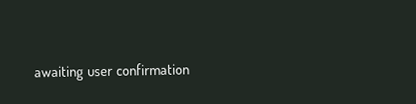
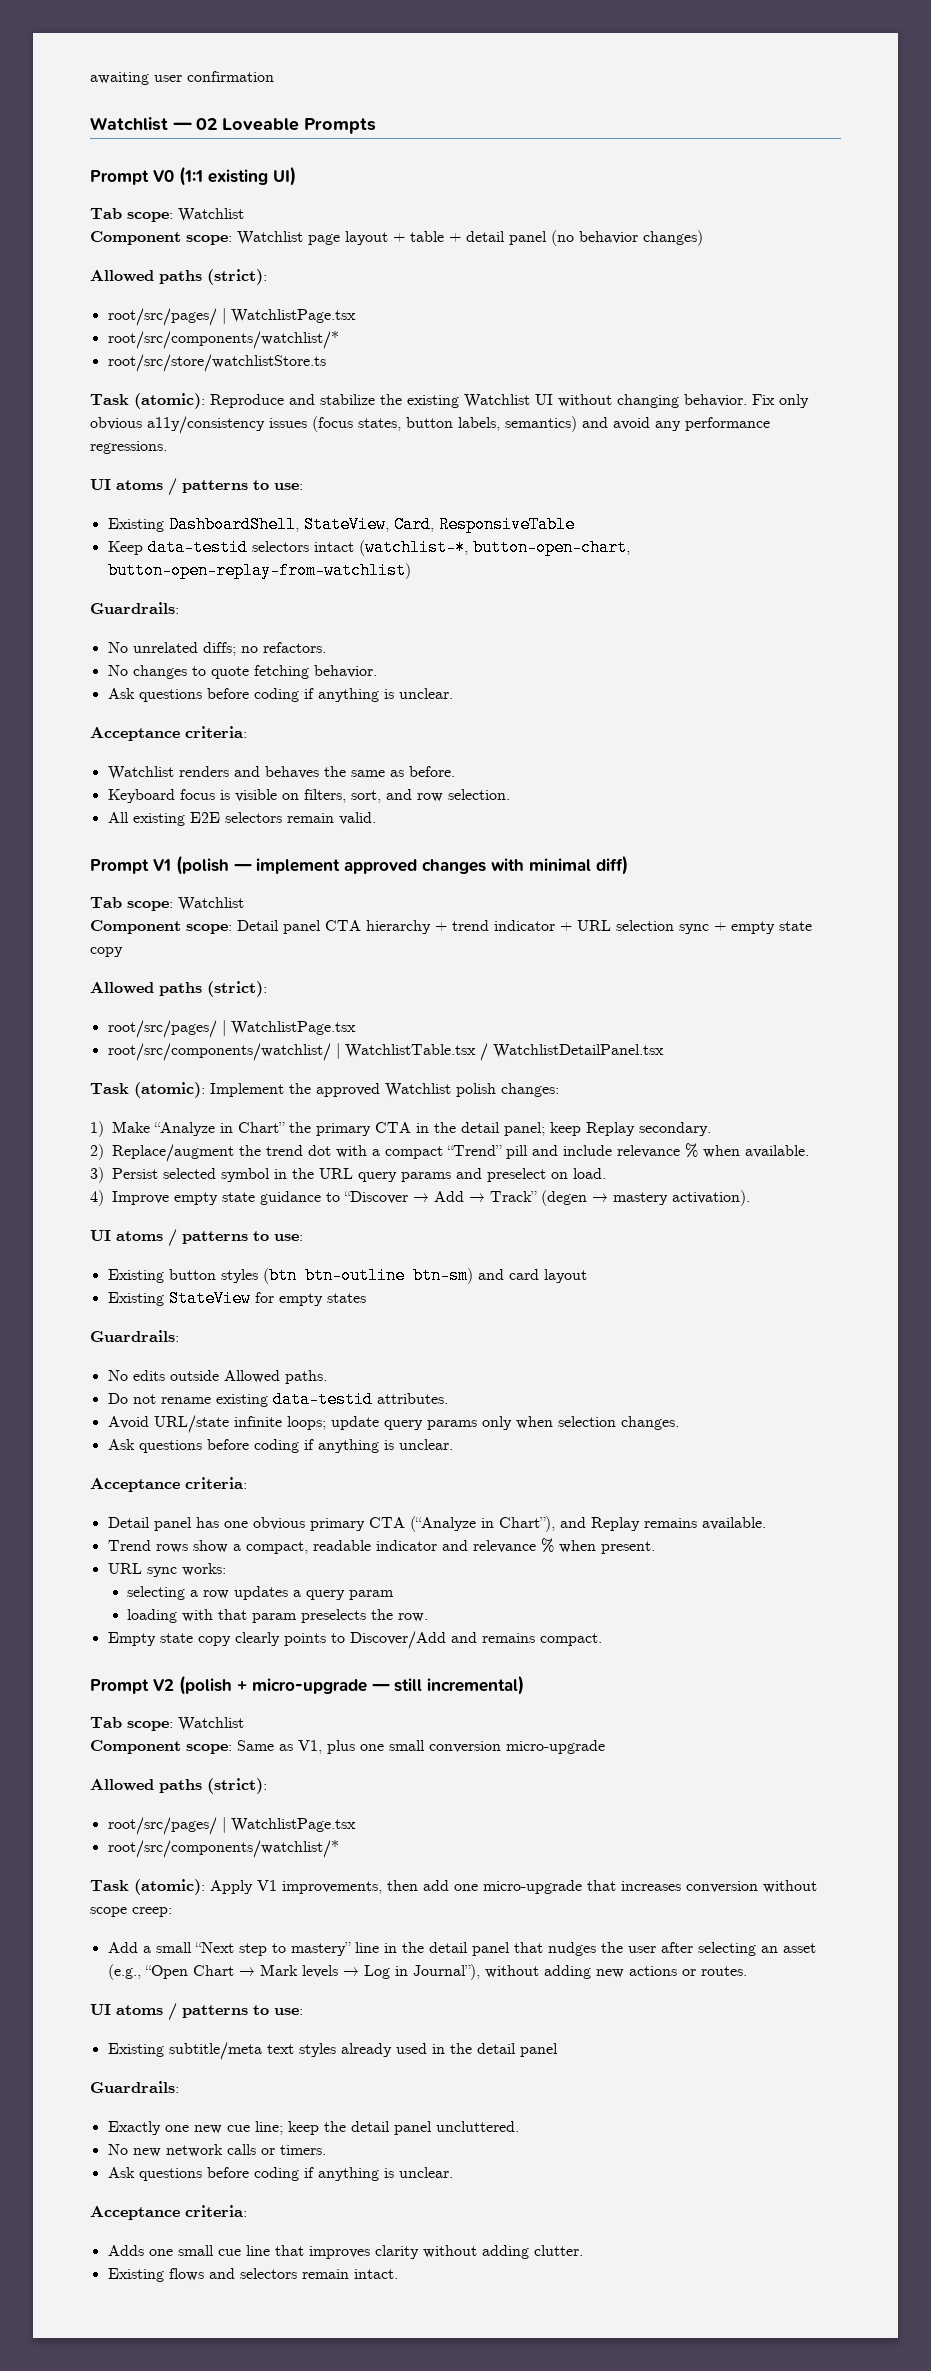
(190, 69) none -> [90,117,376,134] [90,166,296,186] [90,208,244,222] [90,230,703,246] [90,269,267,285] [107,308,356,326] [107,331,339,349] [107,354,326,372] [90,393,809,409] [90,416,770,434] [90,441,167,454] [90,478,303,496] [107,516,575,533] [107,539,630,556] [107,562,411,579] [90,602,179,614] [107,642,326,656] [107,665,377,679] [107,688,453,702] [90,726,247,741] [107,766,455,780] [107,789,510,803] [107,812,376,826] [90,855,628,875] [90,897,244,911] [90,920,812,934] [90,947,123,957] [90,981,267,997] [107,1020,356,1038] [107,1043,664,1061] [90,1082,559,1098] [90,1121,711,1137] [90,1143,809,1162] [90,1167,606,1183] [90,1190,750,1206] [90,1229,303,1247] [107,1267,587,1284] [107,1290,366,1307] [90,1330,179,1342] [107,1370,327,1384] [107,1391,448,1408] [107,1415,679,1433] [107,1439,453,1453] [90,1477,247,1492] [107,1516,766,1532] [107,1538,655,1554] [107,1563,226,1577] [127,1586,395,1600] [127,1609,429,1623] [107,1631,602,1649] [90,1675,524,1695] [90,1717,244,1731] [90,1740,605,1754] [90,1778,267,1794] [107,1817,356,1835] [107,1840,339,1858] [90,1879,817,1895] [90,1907,172,1917] [107,1942,816,1956] [107,1964,747,1980] [90,2003,303,2021] [107,2042,558,2060] [90,2081,179,2093] [107,2121,519,2135] [107,2144,326,2157] [107,2167,453,2181] [90,2205,247,2220] [107,2245,583,2259] [107,2268,398,2282] // Watchlist — 02 Loveable Prompts // Prompt V0 (1:1 existing UI) // Tab scope: Watchlist // Component scope: Watchlist page layout + table + detail panel (no behavior changes) // Allowed paths (strict): // root/src/pages/ | WatchlistPage.tsx // root/src/components/watchlist/* // root/src/store/watchlistStore.ts // Task (atomic): Reproduce and stabilize the existing Watchlist UI without changing behavior. Fix only obvious a11y/consistency issues (focus states, button labels, semantics) and avoid any performance regressions. // UI atoms / patterns to use: // Existing DashboardShell, StateView, Card, ResponsiveTable // Keep data-testid selectors intact (watchlist-*, button-open-chart, button-open-replay-from-watchlist) // Guardrails: // No unrelated diffs; no refactors. // No changes to quote fetching behavior. // Ask questions before coding if anything is unclear. // Acceptance criteria: // Watchlist renders and behaves the same as before. // Keyboard focus is visible on filters, sort, and row selection. // All existing E2E selectors remain valid. // Prompt V1 (polish — implement approved changes with minimal diff) // Tab scope: Watchlist // Component scope: Detail panel CTA hierarchy + trend indicator + URL selection sync + empty state copy // Allowed paths (strict): // root/src/pages/ | WatchlistPage.tsx // root/src/components/watchlist/ | WatchlistTable.tsx / WatchlistDetailPanel.tsx // Task (atomic): Implement the approved Watchlist polish changes: // 1) Make “Analyze in Chart” the primary CTA in the detail panel; keep Replay secondary. // 2) Replace/augment the trend dot with a compact “Trend” pill and include relevance % when available. // 3) Persist selected symbol in the URL query params and preselect on load. // 4) Improve empty state guidance to “Discover → Add → Track” (degen → mastery activation). // UI atoms / patterns to use: // Existing button styles (btn btn-outline btn-sm) and card layout // Existing StateView for empty states // Guardrails: // No edits outside Allowed paths. // Do not rename existing data-testid attributes. // Avoid URL/state infinite loops; update query params only when selection changes. // Ask questions before coding if anything is unclear. // Acceptance criteria: // Detail panel has one obvious primary CTA (“Analyze in Chart”), and Replay remains available. // Trend rows show a compact, readable indicator and relevance % when present. // URL sync works: // selecting a row updates a query param // loading with that param preselects the row. // Empty state copy clearly points to Discover/Add and remains compact. // Prompt V2 (polish + micro-upgrade — still incremental) // Tab scope: Watchlist // Component scope: Same as V1, plus one small conversion micro-upgrade // Allowed paths (strict): // root/src/pages/ | WatchlistPage.tsx // root/src/components/watchlist/* // Task (atomic): Apply V1 improvements, then add one micro-upgrade that increases conversion without scope creep: // Add a small “Next step to mastery” line in the detail panel that nudges the user after selecting an asset (e.g., “Open Chart → Mark levels → Log in Journal”), without adding new actions or routes. // UI atoms / patterns to use: // Existing subtitle/meta text styles already used in the detail panel // Guardrails: // Exactly one new cue line; keep the detail panel uncluttered. // No new network calls or timers. // Ask questions before coding if anything is unclear. // Acceptance criteria: // Adds one small cue line that improves clarity without adding clutter. // Existing flows and selectors remain intact.

